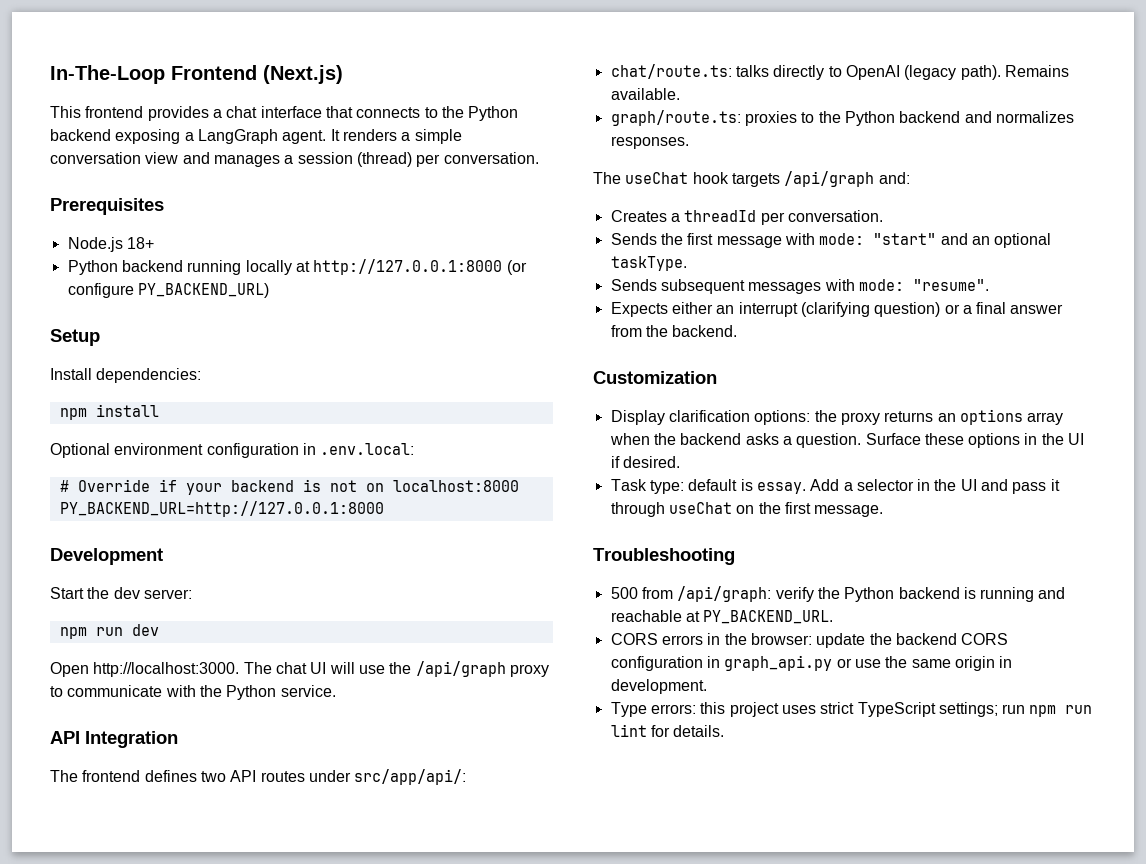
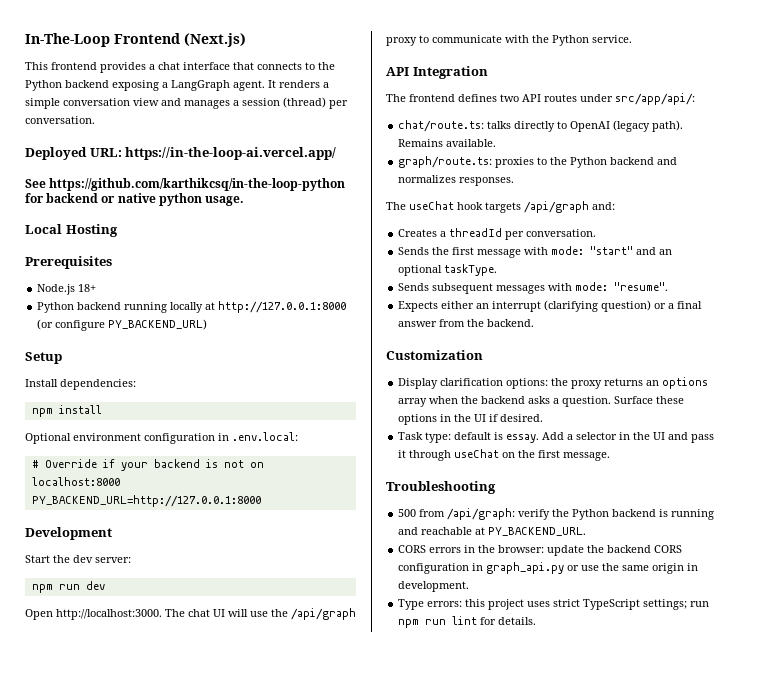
(539, 158) none -> [25,147,337,160] [25,178,346,191] [25,193,245,206] [25,224,118,237] // Deployed URL: https://in-the-loop-ai.vercel.app/ // See https://github.com/karthikcsq/in-the-loop-python for backend or native python usage. // Local Hosting

